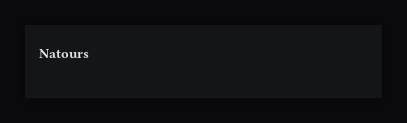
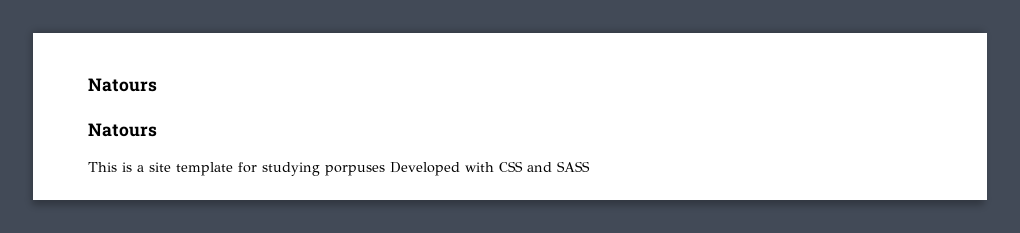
[39,49,89,58] Natours -> [88,78,157,92] [88,123,157,137] [88,161,590,176] Natours // Natours // This is a site template for studying porpuses Developed with CSS and SASS

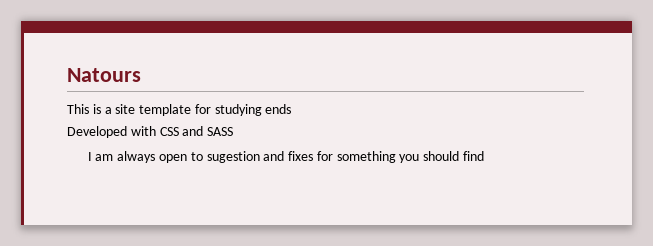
[88,78,157,92] [88,123,157,137] Natours // Natours -> [67,68,141,82] Natours
[325,165,385,176] porpuses -> [265,104,292,114] ends //
(590, 166) none -> [87,151,485,163] // I am always open to sugestion and fixes for something you should find

